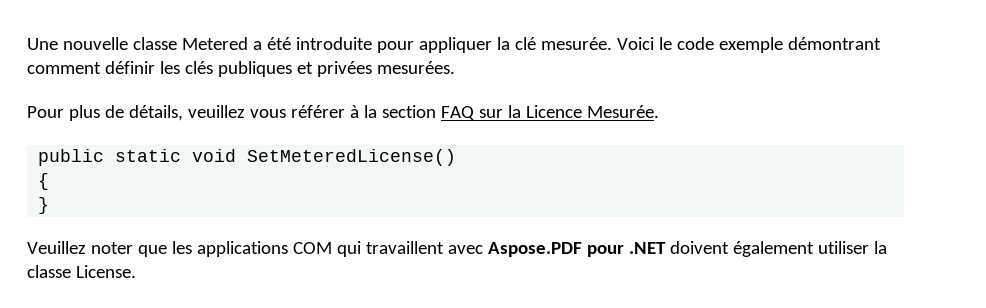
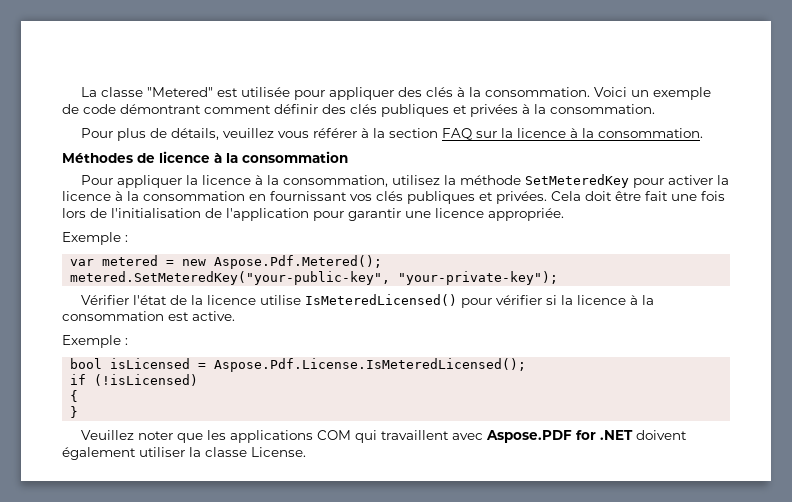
[27,37,783,53] Une nouvelle classe Metered a été introduite pour appliquer la clé mesurée. Voici le code exemple -> [81,87,712,100] [62,104,116,114] La classe "Metered" est utilisée pour appliquer des clés à la consommation. Voici un exemple de code
[159,61,180,74] les -> [322,104,346,114] des
[376,61,455,74] mesurées. -> [522,104,655,114] à la consommation.
[525,105,659,118] [38,149,457,166] Licence Mesurée. // public static void SetMeteredLicense() -> [517,128,704,138] [62,151,348,163] [81,174,730,188] [62,191,725,204] [62,208,564,221] [62,232,128,245] [70,255,383,269] [70,271,559,285] [81,294,655,308] [62,311,235,321] [62,335,128,348] [70,358,527,372] [70,374,199,386] licence à la consommation. // Méthodes de licence à la consommation // Pour appliquer la licence à la consommation, utilisez la méthode SetMeteredKey pour activer la licence à la consommation en fournissant vos clés publiques et privées. Cela doit être fait une fois lors de l'initialisation de l'application pour garantir une licence appropriée. // Exemple : // var metered = new Aspose.Pdf.Metered(); // metered.SetMeteredKey("your-public-key", "your-private-key"); // Vérifier l'état de la licence utilise IsMeteredLicensed() pour vérifier si la licence à la consommation est active. // Exemple : // bool isLicensed = Aspose.Pdf.License.IsMeteredLicensed(); // if (!isLicensed)
[586,245,624,257] pour -> [576,430,597,440] for

